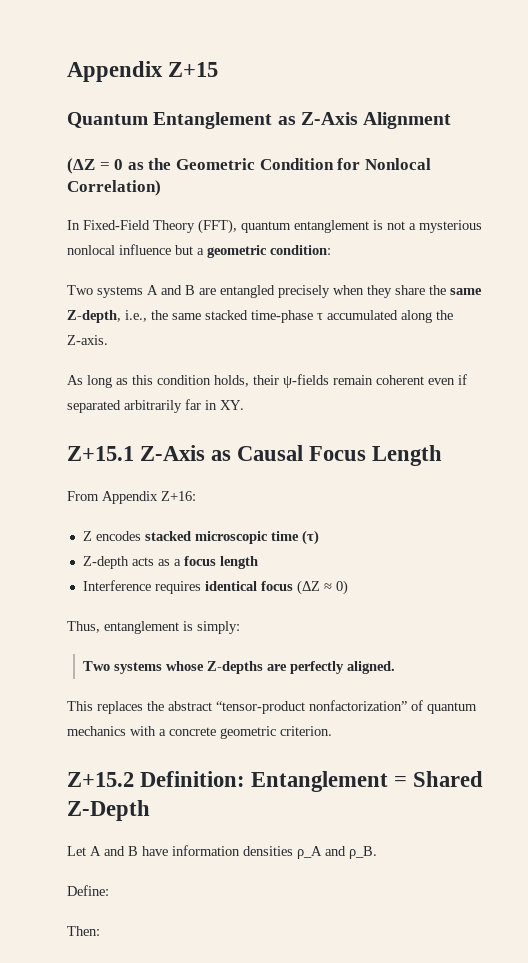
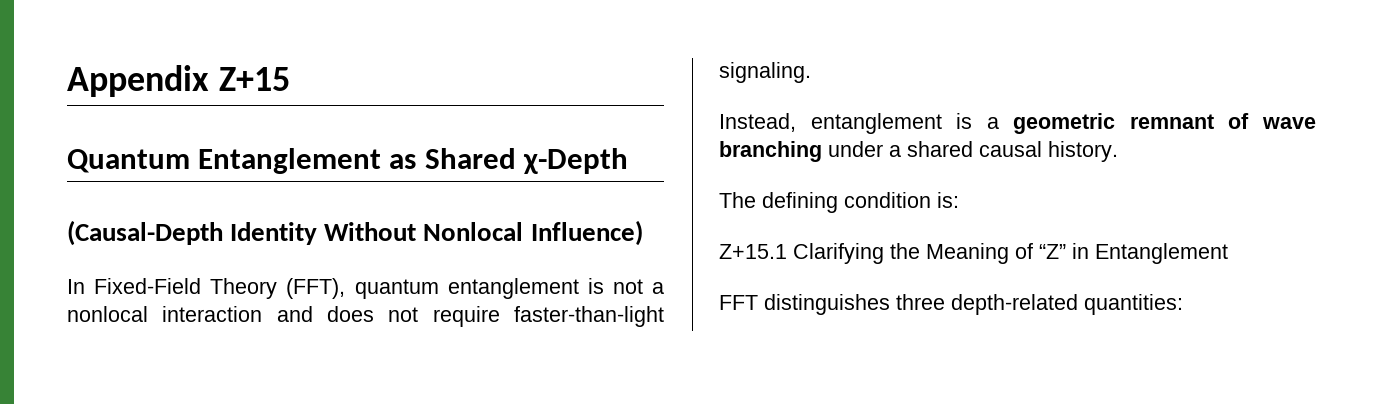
[300,112,452,129] [67,158,431,174] [67,180,161,196] Z-Axis Alignment // (ΔZ = 0 as the Geometric Condition for Nonlocal Correlation) -> [424,148,628,174] [67,220,643,246] Shared χ-Depth // (Causal-Depth Identity Without Nonlocal Influence)
[419,220,482,233] [67,244,331,258] [67,285,482,298] [67,310,453,323] [67,335,108,345] [67,374,467,388] [67,399,244,413] [67,445,443,466] [67,491,196,504] [82,530,319,545] [82,556,258,569] [82,580,348,595] [67,621,240,634] [83,661,396,674] [67,700,477,714] [67,726,332,739] [67,771,484,792] [67,800,150,821] [67,845,377,859] [67,885,109,896] [67,926,100,936] mysterious nonlocal influence but a geometric condition: // Two systems A and B are entangled precisely when they share the same Z-depth, i.e., the same stacked time-phase τ accumulated along the Z-axis. // As long as this condition holds, their ψ-fields remain coherent even if separated arbitrarily far in XY. // Z+15.1 Z-Axis as Causal Focus Length // From Appendix Z+16: // Z encodes stacked microscopic time (τ) // Z-depth acts as a focus length // Interference requires identical focus (ΔZ ≈ 0) // Thus, entanglement is simply: // Two systems whose Z-depths are perfectly aligned. // This replaces the abstract “tensor-product nonfactorization” of quantum mechanics with a concrete geometric criterion. // Z+15.2 Definition: Entanglement = Shared Z-Depth // Let A and B have information densities ρ_A and ρ_B. // Define: // Then: -> [67,306,664,327] [719,62,811,83] [719,113,1316,134] [719,141,1118,162] [719,192,959,213] [719,243,1228,264] [719,294,1183,315] nonlocal interaction and does not require faster-than-light signaling. // Instead, entanglement is a geometric remnant of wave branching under a shared causal history. // The defining condition is: // Z+15.1 Clarifying the Meaning of “Z” in Entanglement // FFT distinguishes three depth-related quantities:

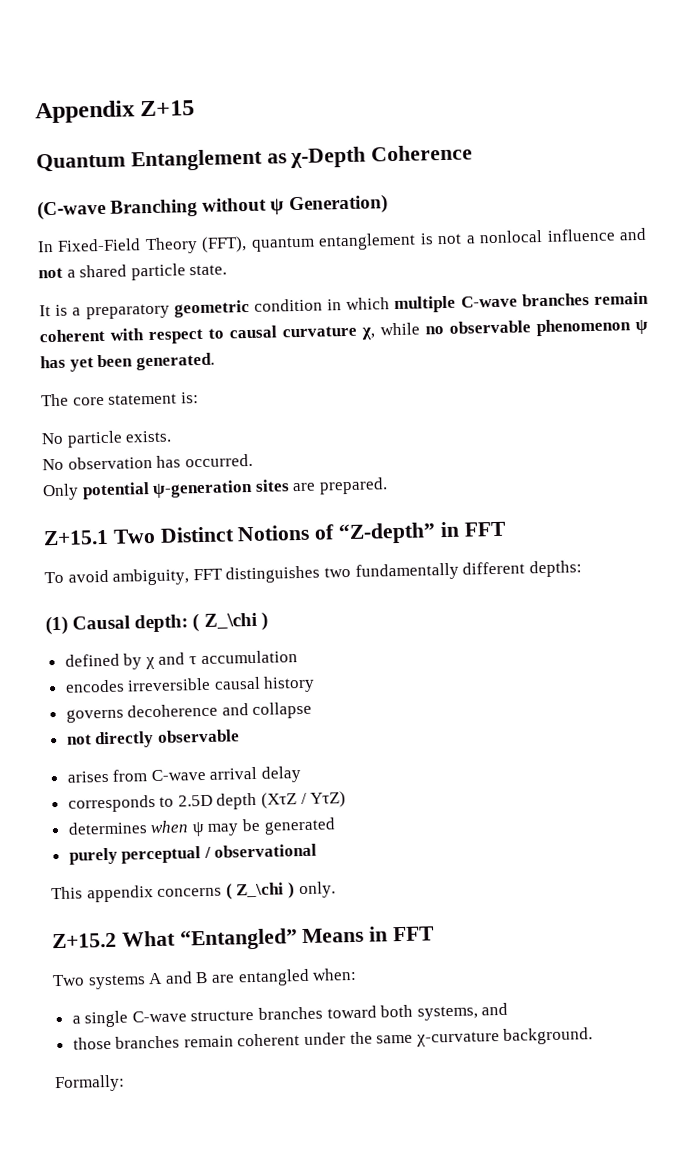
[424,148,516,169] Shared -> (287, 158) none
[67,220,643,246] // (Causal-Depth Identity Without Nonlocal Influence) -> [371,144,474,162] [37,194,388,221] Coherence // (C-wave Branching without ψ Generation)
[162,306,664,327] [719,62,811,83] [719,113,1316,134] [719,141,1118,162] interaction and does not require faster-than-light signaling. // Instead, entanglement is a geometric remnant of wave branching under a shared causal history. -> [546,227,647,242] [38,263,228,281] [39,291,649,320] [39,318,648,345] [40,352,215,372] influence and not a shared particle state. // It is a preparatory geometric condition in which multiple C-wave branches remain coherent with respect to causal curvature χ, while no observable phenomenon ψ has yet been generated.
[762,192,931,213] defining condition -> [72,393,178,406] core statement
[719,243,1228,264] [719,294,1183,315] Z+15.1 Clarifying the Meaning of “Z” in Entanglement // FFT distinguishes three depth-related quantities: -> [41,430,173,448] [42,453,253,471] [42,477,388,501] [43,521,507,546] [44,560,582,586] [45,611,268,636] [64,650,298,670] [64,675,316,693] [65,701,313,723] [65,729,240,749] [66,766,303,783] [67,791,347,813] [67,817,336,837] [68,843,318,865] [51,881,336,903] [52,926,436,951] [52,967,358,990] [71,1002,509,1028] [72,1027,594,1050] [54,1074,125,1093] No particle exists. // No observation has occurred. // Only potential ψ-generation sites are prepared. // Z+15.1 Two Distinct Notions of “Z-depth” in FFT // To avoid ambiguity, FFT distinguishes two fundamentally different depths: // (1) Causal depth: ( Z_\chi ) // defined by χ and τ accumulation // encodes irreversible causal history // governs decoherence and collapse // not directly observable // arises from C-wave arrival delay // corresponds to 2.5D depth (XτZ / YτZ) // determines when ψ may be generated // purely perceptual / observational // This appendix concerns ( Z_\chi ) only. // Z+15.2 What “Entangled” Means in FFT // Two systems A and B are entangled when: // a single C-wave structure branches toward both systems, and // those branches remain coherent under the same χ-curvature background. // Formally:

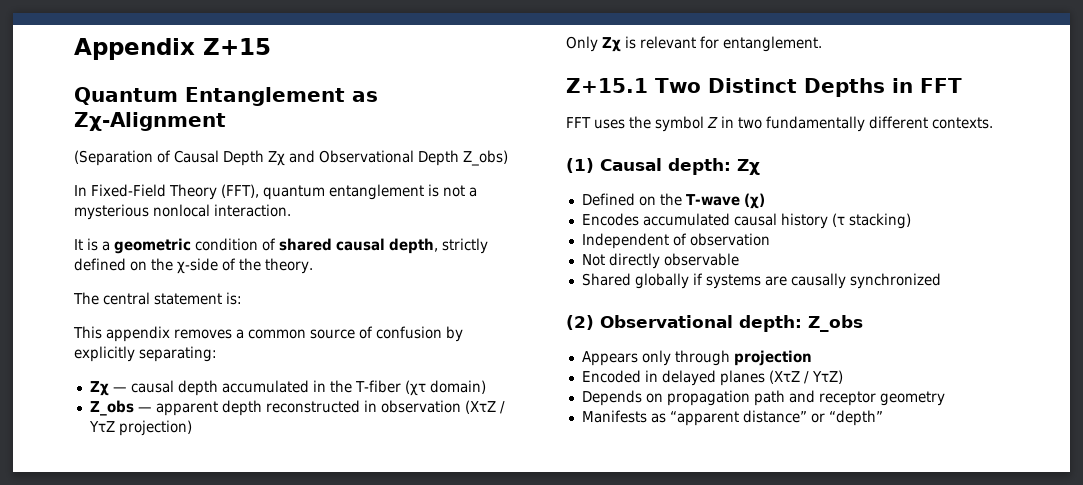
[290,144,474,169] [37,194,388,221] χ-Depth Coherence // (C-wave Branching without ψ Generation) -> [74,112,226,131] [74,150,508,166] Zχ-Alignment // (Separation of Causal Depth Zχ and Observational Depth Z_obs)
[479,227,647,244] [38,263,228,281] nonlocal influence and not a shared particle state. -> [74,204,291,220] mysterious nonlocal interaction.
[85,303,170,320] preparatory -> (110, 246) none
[327,291,649,314] [39,318,648,345] [40,352,215,372] in which multiple C-wave branches remain coherent with respect to causal curvature χ, while no observable phenomenon ψ has yet been generated. -> [262,238,488,254] [74,258,313,274] of shared causal depth, strictly defined on the χ-side of the theory.
[72,396,105,406] core -> [103,292,150,305] central
[41,430,173,448] [42,453,253,471] [42,477,388,501] No particle exists. // No observation has occurred. // Only potential ψ-generation sites are prepared. -> [73,326,463,342] [74,346,217,362] [89,380,486,396] [89,400,505,416] [88,420,192,436] [566,36,822,52] This appendix removes a common source of confusion by explicitly separating: // Zχ — causal depth accumulated in the T-fiber (χτ domain) // Z_obs — apparent depth reconstructed in observation (XτZ / YτZ projection) // Only Zχ is relevant for entanglement.
[237,521,507,545] [44,565,321,586] Notions of “Z-depth” in FFT // To avoid ambiguity, FFT distinguishes -> [803,78,962,97] [566,116,734,132] Depths in FFT // FFT uses the symbol Z in
[528,560,582,578] depths: -> [932,117,993,129] contexts.
[192,611,268,633] [64,650,298,670] [64,675,316,693] [65,701,313,723] [65,729,240,749] [66,766,303,783] [67,791,347,813] [67,817,336,837] [68,843,318,865] [51,881,336,903] [52,926,436,951] [52,967,358,990] [71,1002,509,1028] [72,1027,594,1050] [54,1074,125,1093] ( Z_\chi ) // defined by χ and τ accumulation // encodes irreversible causal history // governs decoherence and collapse // not directly observable // arises from C-wave arrival delay // corresponds to 2.5D depth (XτZ / YτZ) // determines when ψ may be generated // purely perceptual / observational // This appendix concerns ( Z_\chi ) only. // Z+15.2 What “Entangled” Means in FFT // Two systems A and B are entangled when: // a single C-wave structure branches toward both systems, and // those branches remain coherent under the same χ-curvature background. // Formally: -> [737,159,760,175] [581,193,765,209] [581,213,911,229] [581,233,770,249] [581,253,739,269] [581,273,941,289] [566,315,863,332] [581,350,812,366] [581,370,843,386] [581,390,945,406] [581,410,883,426] Zχ // Defined on the T-wave (χ) // Encodes accumulated causal history (τ stacking) // Independent of observation // Not directly observable // Shared globally if systems are causally synchronized // (2) Observational depth: Z_obs // Appears only through projection // Encoded in delayed planes (XτZ / YτZ) // Depends on propagation path and receptor geometry // Manifests as “apparent distance” or “depth”

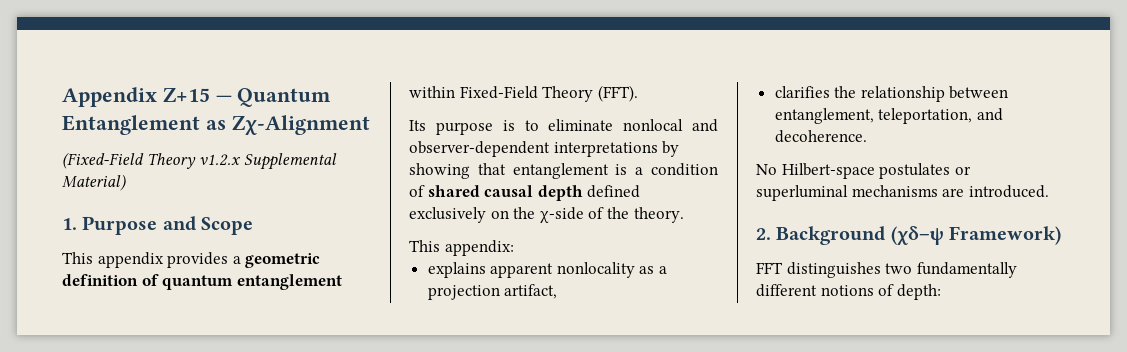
(271, 46) // -> [215,95,232,102] —
[74,150,508,166] [74,184,477,200] [74,204,291,220] [74,238,191,254] (Separation of Causal Depth Zχ and Observational Depth Z_obs) // In Fixed-Field Theory (FFT), quantum entanglement is not a mysterious nonlocal interaction. // It is a geometric -> [62,152,337,170] [62,174,126,191] [62,216,254,235] [62,252,321,268] [62,274,342,290] [409,85,638,102] [409,119,718,135] [409,141,680,157] [409,163,644,179] (Fixed-Field Theory v1.2.x Supplemental Material) // 1. Purpose and Scope // This appendix provides a geometric definition of quantum entanglement within Fixed-Field Theory (FFT). // Its purpose is to eliminate nonlocal and observer-dependent interpretations by showing that entanglement is a
[389,238,488,254] [74,258,126,271] depth, strictly defined -> [537,185,641,201] [409,207,486,223] depth defined exclusively
[73,292,242,305] [73,326,463,342] [74,346,217,362] [89,380,486,396] [89,400,505,416] [88,420,192,436] [566,36,822,52] [566,78,962,97] [566,116,993,132] [566,158,760,175] [581,193,765,209] [581,213,911,229] [581,233,770,249] [581,253,739,269] [581,273,941,289] [566,315,863,332] [581,350,812,366] [581,370,843,386] [581,390,945,406] [581,410,883,426] The central statement is: // This appendix removes a common source of confusion by explicitly separating: // Zχ — causal depth accumulated in the T-fiber (χτ domain) // Z_obs — apparent depth reconstructed in observation (XτZ / YτZ projection) // Only Zχ is relevant for entanglement. // Z+15.1 Two Distinct Depths in FFT // FFT uses the symbol Z in two fundamentally different contexts. // (1) Causal depth: Zχ // Defined on the T-wave (χ) // Encodes accumulated causal history (τ stacking) // Independent of observation // Not directly observable // Shared globally if systems are causally synchronized // (2) Observational depth: Z_obs // Appears only through projection // Encoded in delayed planes (XτZ / YτZ) // Depends on propagation path and receptor geometry // Manifests as “apparent distance” or “depth” -> [409,240,514,256] [427,262,668,278] [427,284,558,300] [774,86,1009,102] [774,108,1003,124] [774,130,867,143] [756,163,971,179] [756,185,1049,201] [756,226,1062,246] [756,262,1017,278] [756,284,941,300] This appendix: // explains apparent nonlocality as a projection artifact, // clarifies the relationship between entanglement, teleportation, and decoherence. // No Hilbert-space postulates or superluminal mechanisms are introduced. // 2. Background (χδ–ψ Framework) // FFT distinguishes two fundamentally different notions of depth:

